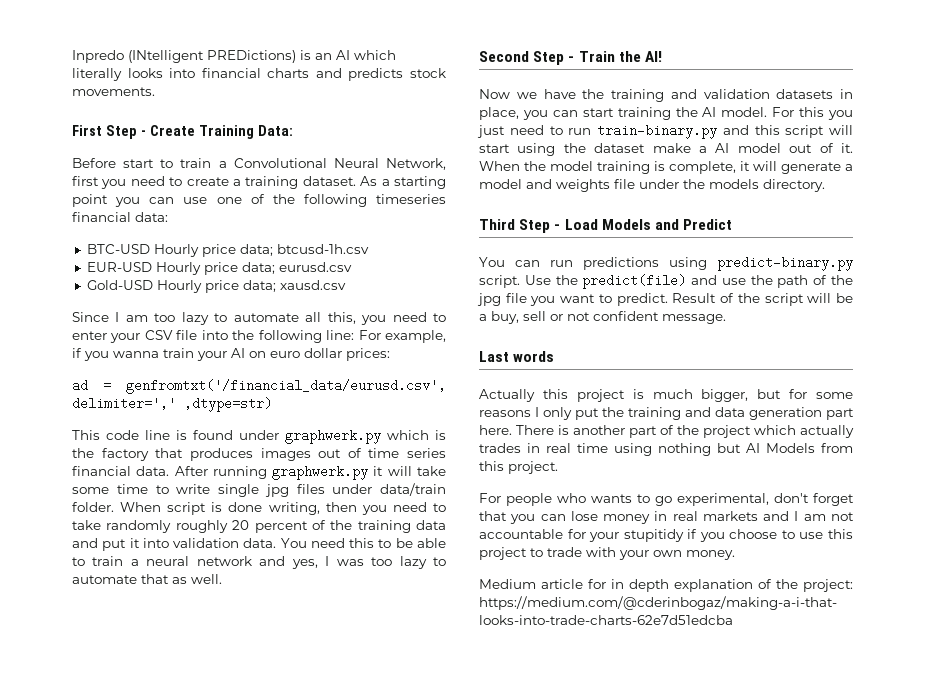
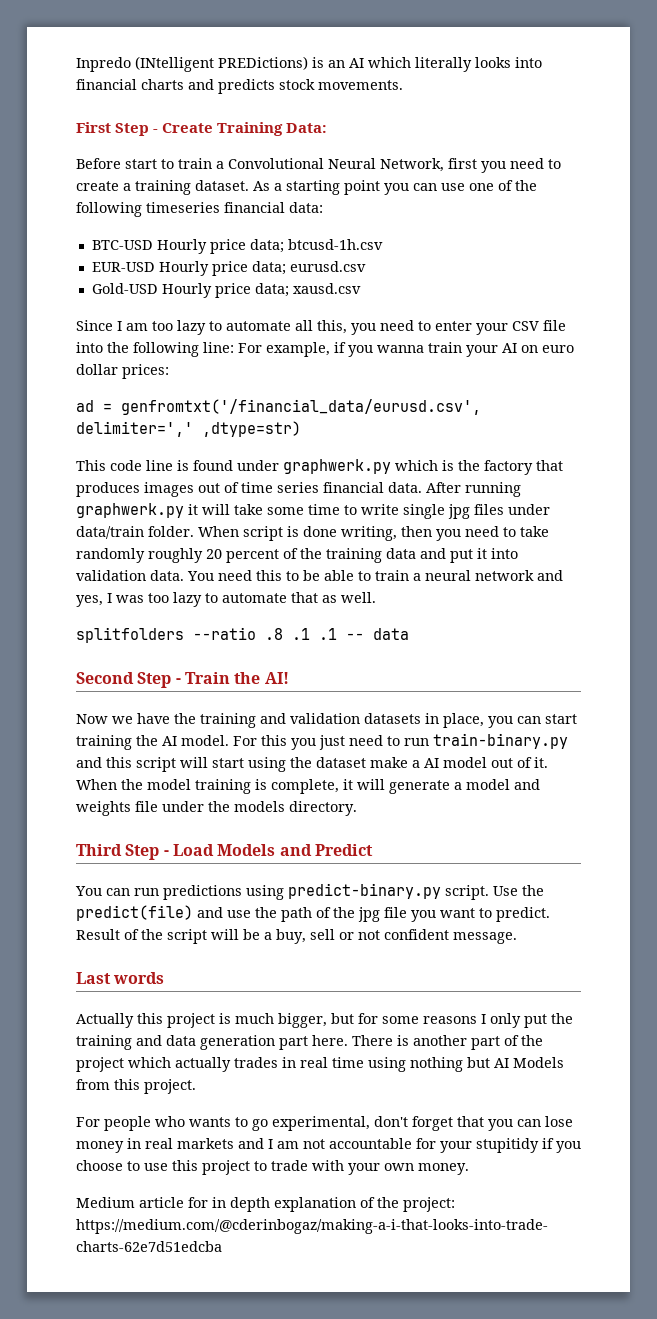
(222, 579) none -> [76,627,409,643] // splitfolders --ratio .8 .1 .1 -- data

